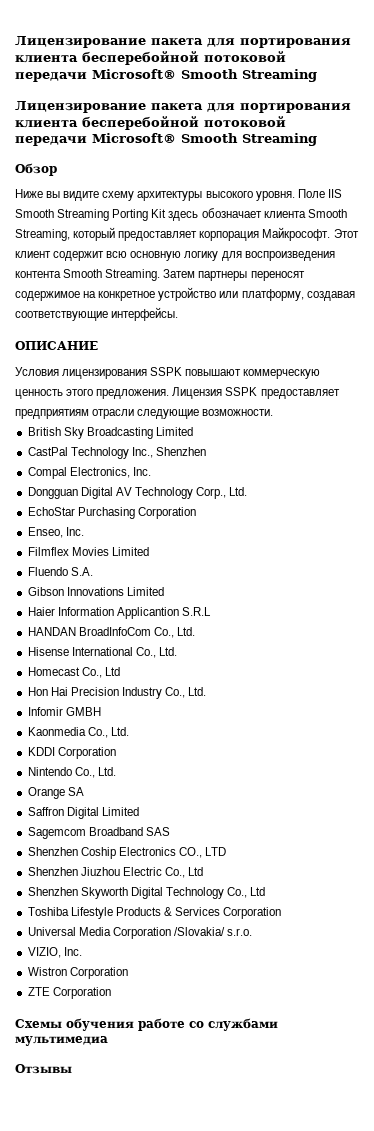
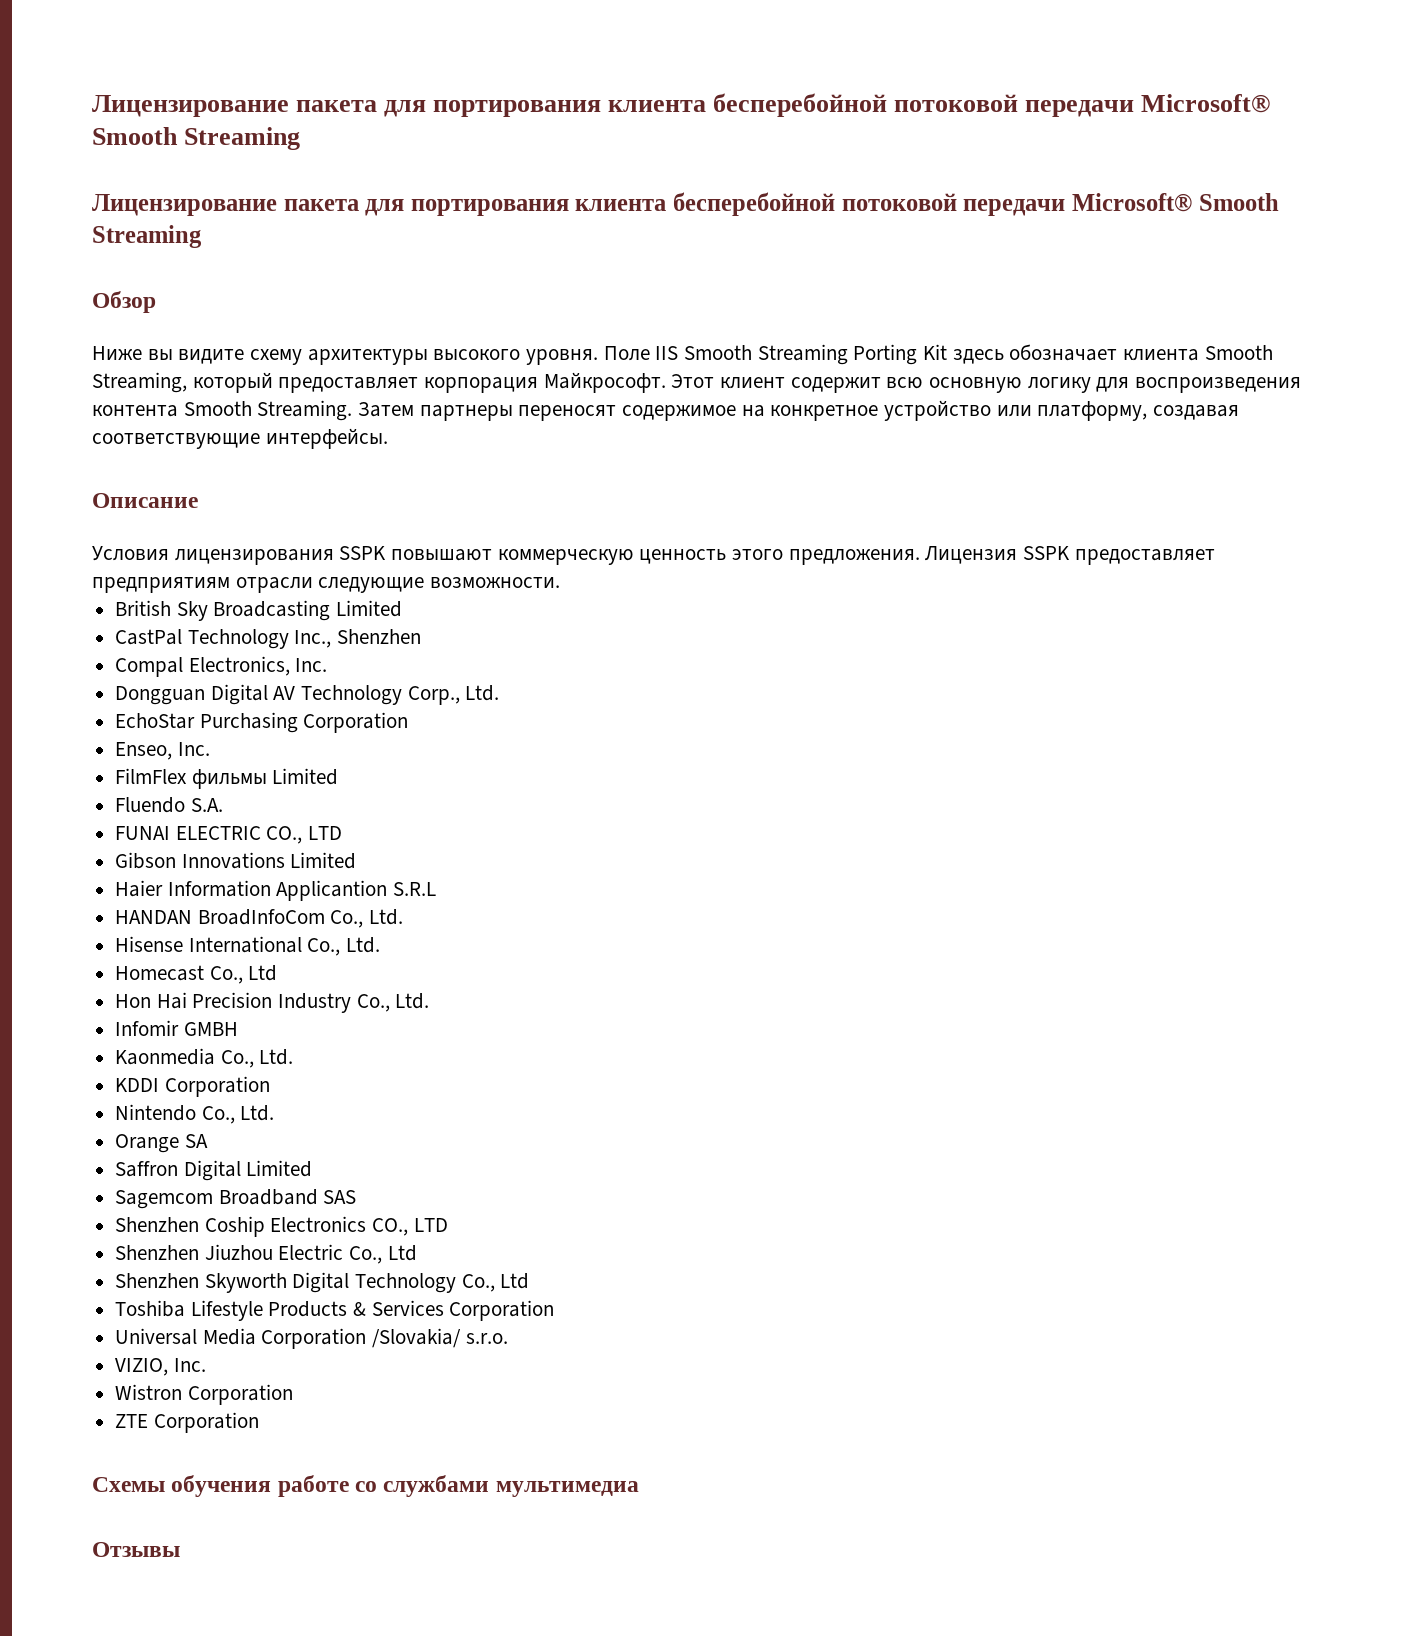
[15,341,98,350] ОПИСАНИЕ -> [92,493,198,508] Описание
[27,547,109,556] Filmflex Movies -> [115,768,267,789] FilmFlex фильмы
(93, 571) none -> [115,826,343,844] // FUNAI ELECTRIC CO., LTD

